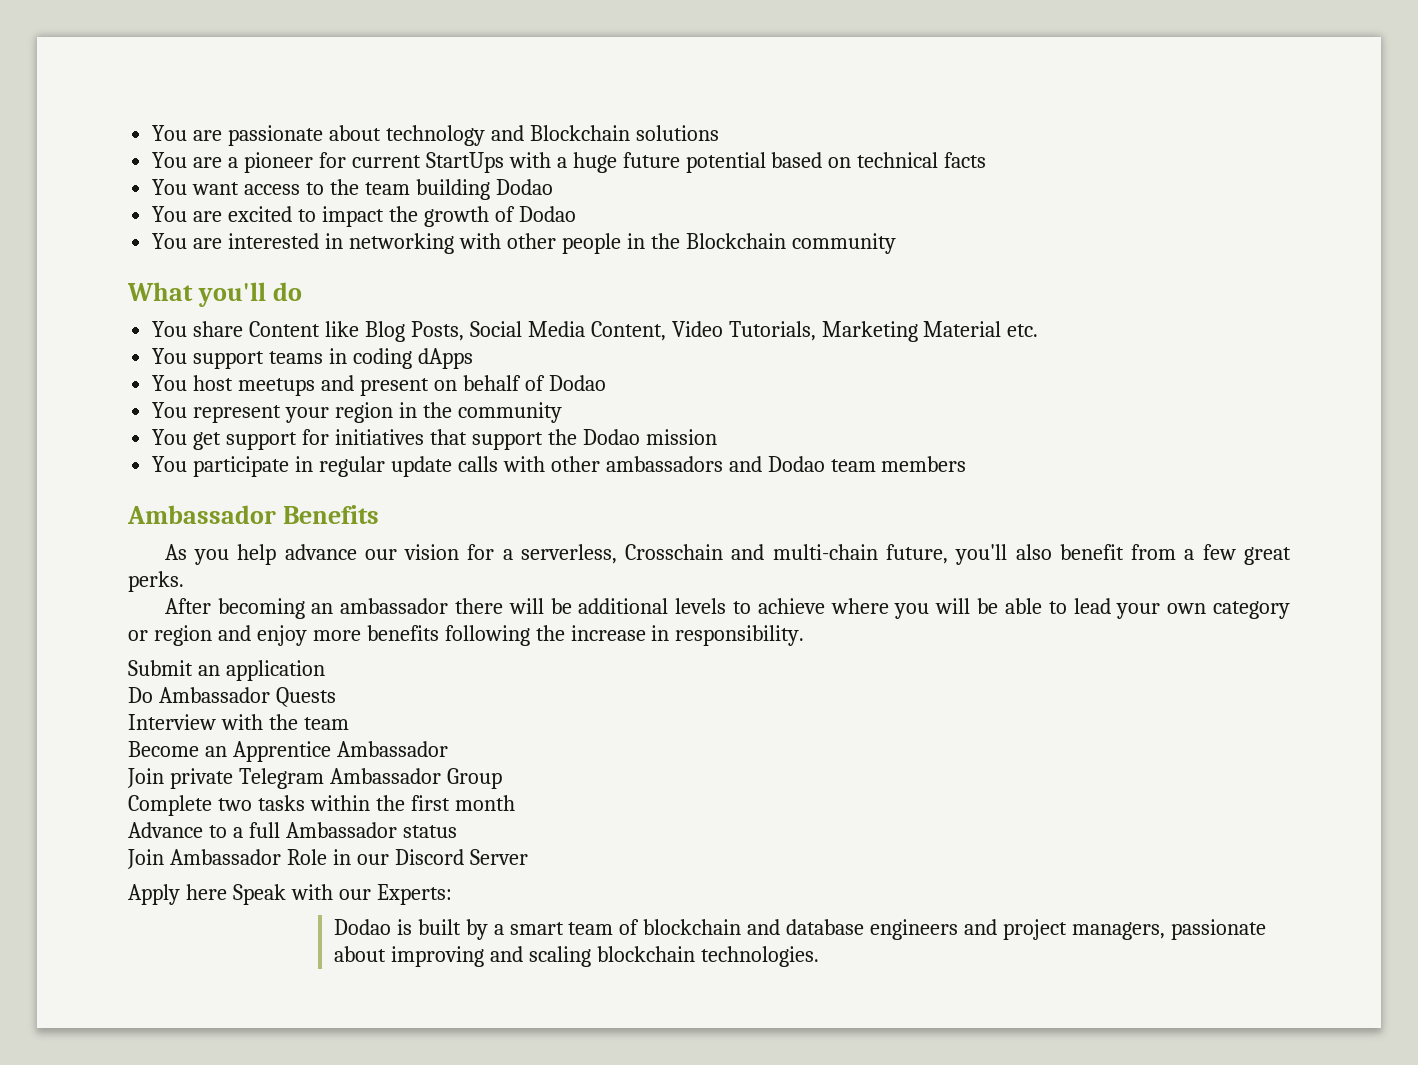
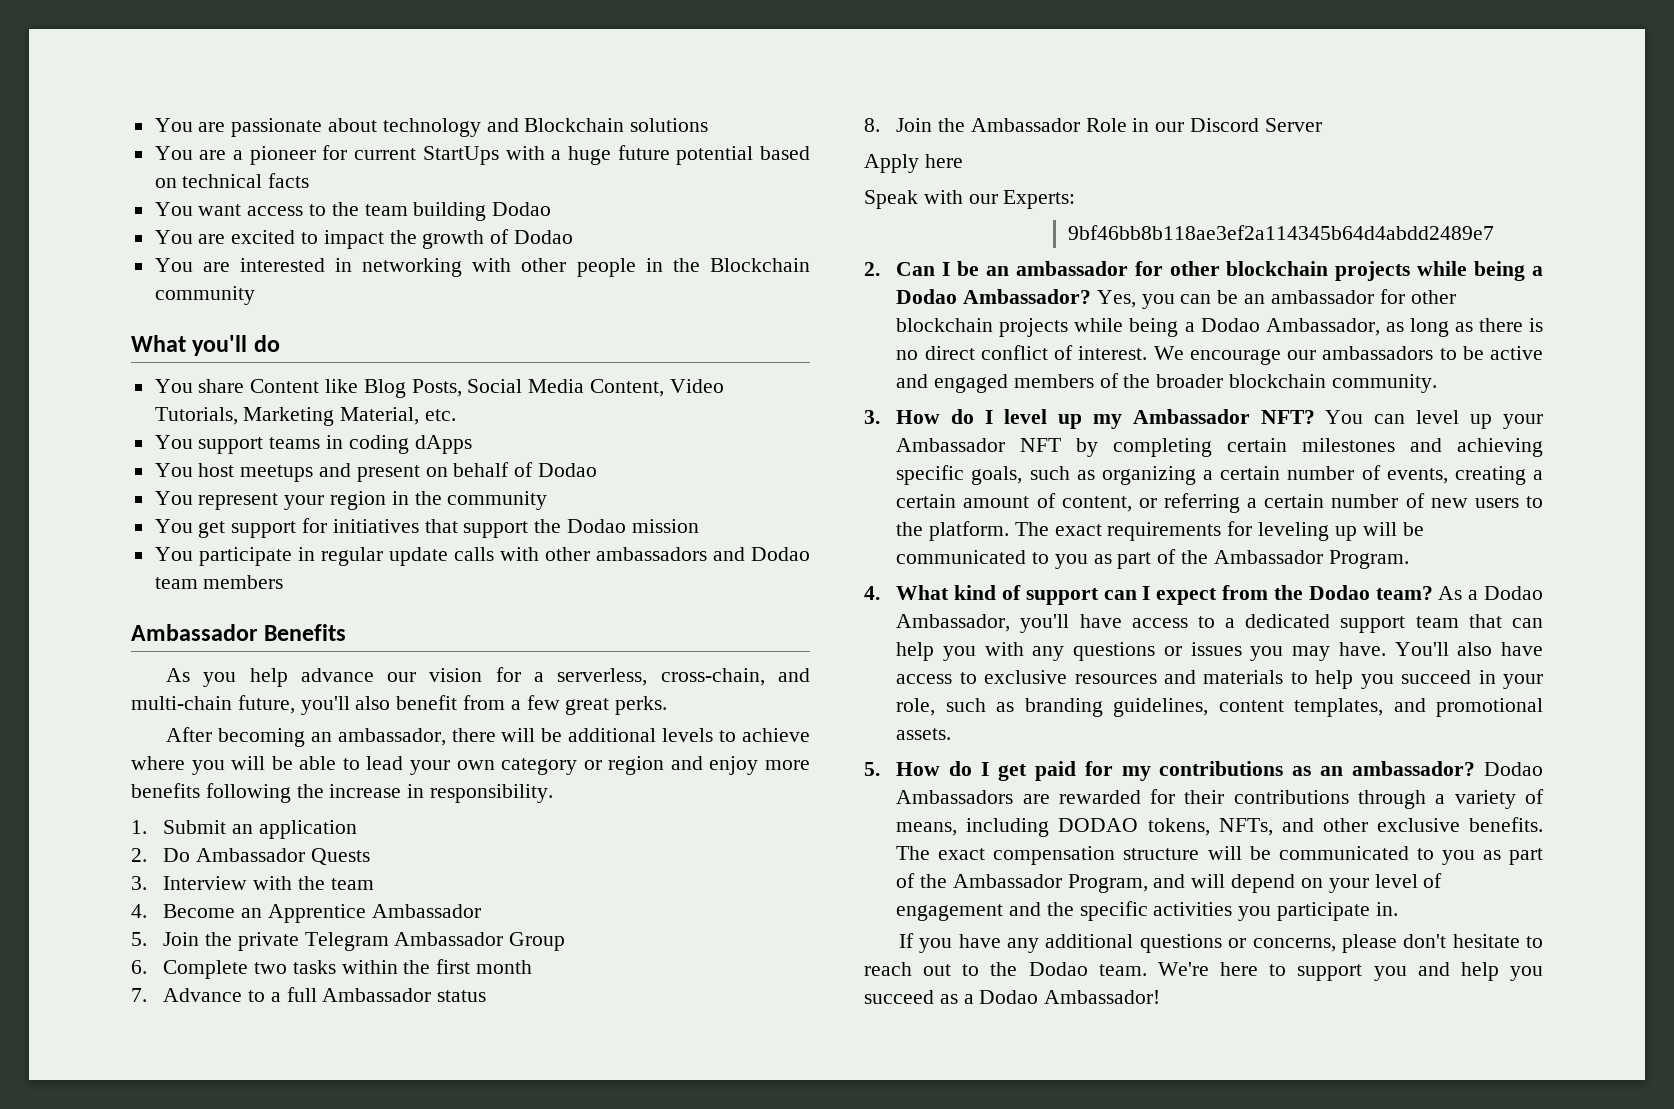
[923,321,1002,337] Material -> [340,407,420,425] Material,
[625,544,724,560] Crosschain -> [660,668,765,686] cross-chain,
[340,598,449,614] ambassador -> [337,728,446,746] ambassador,
(805, 635) none -> [131,820,147,834] 1.
(325, 670) none -> [131,848,147,862] 2.
(336, 697) none -> [131,876,147,890] 3.
(349, 723) none -> [131,904,147,918] 4.
[127,768,164,788] Join -> [131,932,233,946] 5. Join the
(502, 778) none -> [131,960,147,974] 6.
(515, 803) none -> [131,988,147,1002] 7.
[127,849,164,869] Join -> [864,118,966,132] 8. Join the
(227, 892) none -> (963, 161) //
[333,919,1266,940] [333,946,819,967] Dodao is built by a smart team of blockchain and database engineers and project managers, passionate about improving and scaling blockchain technologies. -> [1067,225,1494,240] [864,261,1543,281] [896,289,1456,309] [896,318,1543,337] [896,345,1543,365] [896,373,1437,393] [864,409,1543,429] [896,438,1543,457] [896,465,1543,485] [896,493,1543,513] [896,521,1424,541] [896,549,1409,569] [864,585,1543,605] [896,614,1543,633] [896,642,1543,661] [896,670,1543,689] [896,698,1543,717] [896,728,952,740] [864,761,1543,781] [896,789,1544,809] [896,817,1543,837] [896,846,1543,865] [896,873,1443,893] [896,901,1398,921] [898,933,1543,953] [864,962,1543,981] [864,990,1161,1004] 9bf46bb8b118ae3ef2a114345b64d4abdd2489e7 // 2. Can I be an ambassador for other blockchain projects while being a Dodao Ambassador? Yes, you can be an ambassador for other blockchain projects while being a Dodao Ambassador, as long as there is no direct conflict of interest. We encourage our ambassadors to be active and engaged members of the broader blockchain community. // 3. How do I level up my Ambassador NFT? You can level up your Ambassador NFT by completing certain milestones and achieving specific goals, such as organizing a certain number of events, creating a certain amount of content, or referring a certain number of new users to the platform. The exact requirements for leveling up will be communicated to you as part of the Ambassador Program. // 4. What kind of support can I expect from the Dodao team? As a Dodao Ambassador, you'll have access to a dedicated support team that can help you with any questions or issues you may have. You'll also have access to exclusive resources and materials to help you succeed in your role, such as branding guidelines, content templates, and promotional assets. // 5. How do I get paid for my contributions as an ambassador? Dodao Ambassadors are rewarded for their contributions through a variety of means, including DODAO tokens, NFTs, and other exclusive benefits. The exact compensation structure will be communicated to you as part of the Ambassador Program, and will depend on your level of engagement and the specific activities you participate in. // If you have any additional questions or concerns, please don't hesitate to reach out to the Dodao team. We're here to support you and help you succeed as a Dodao Ambassador!

